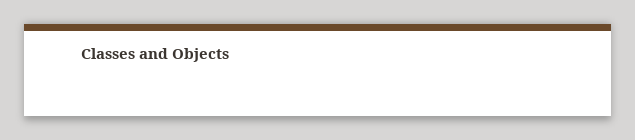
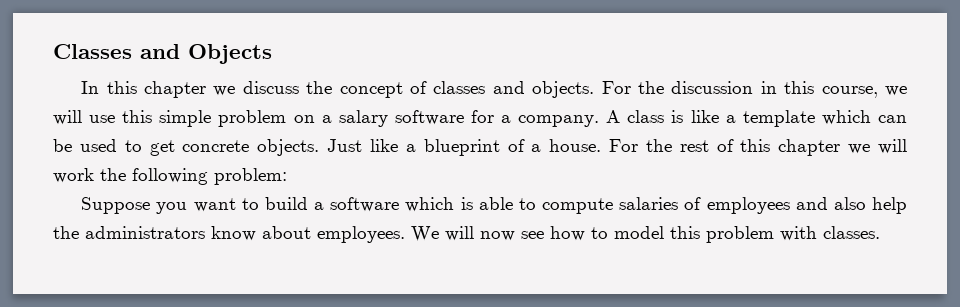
(230, 55) none -> [81,81,908,98] [53,110,907,127] [53,139,908,156] [53,168,287,185] [81,197,907,214] [53,226,880,243] // In this chapter we discuss the concept of classes and objects. For the discussion in this course, we will use this simple problem on a salary software for a company. A class is like a template which can be used to get concrete objects. Just like a blueprint of a house. For the rest of this chapter we will work the following problem: // Suppose you want to build a software which is able to compute salaries of employees and also help the administrators know about employees. We will now see how to model this problem with classes.

